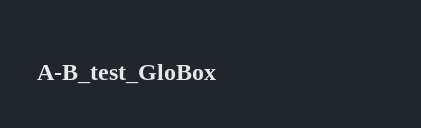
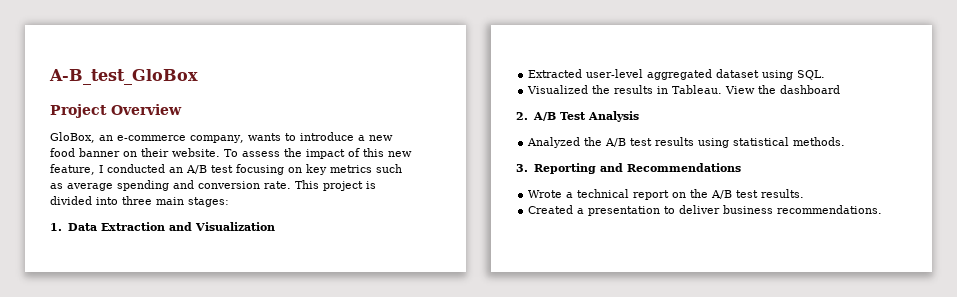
(216, 74) none -> [50,104,182,118] [50,132,393,143] [50,148,412,159] [50,164,402,175] [50,180,376,191] [50,196,229,207] [50,222,275,231] [528,69,826,80] [527,85,841,94] [516,111,640,122] [527,137,846,148] [516,163,741,174] [528,189,805,200] [528,205,883,216] // Project Overview // GloBox, an e-commerce company, wants to introduce a new food banner on their website. To assess the impact of this new feature, I conducted an A/B test focusing on key metrics such as average spending and conversion rate. This project is divided into three main stages: // 1. Data Extraction and Visualization // Extracted user-level aggregated dataset using SQL. // Visualized the results in Tableau. View the dashboard // 2. A/B Test Analysis // Analyzed the A/B test results using statistical methods. // 3. Reporting and Recommendations // Wrote a technical report on the A/B test results. // Created a presentation to deliver business recommendations.

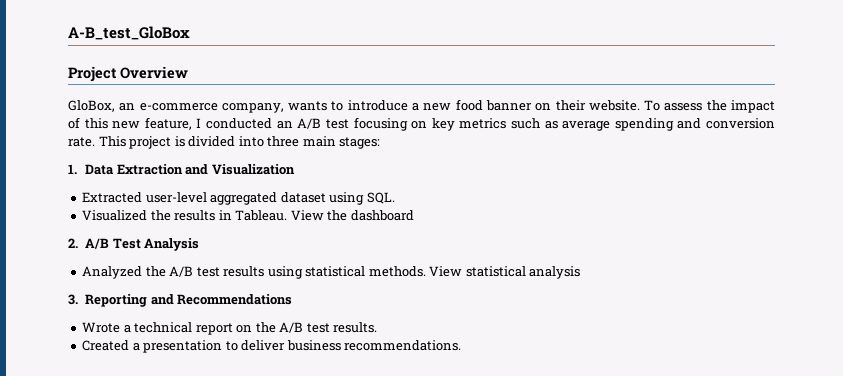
(846, 141) none -> [429,266,581,279] View statistical analysis

